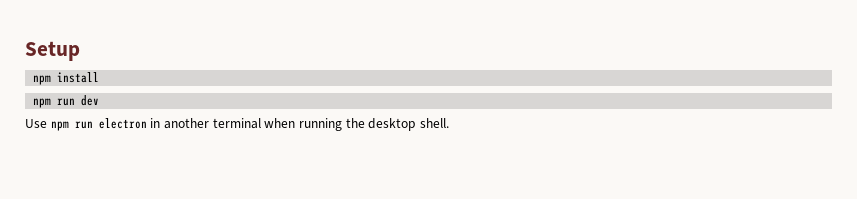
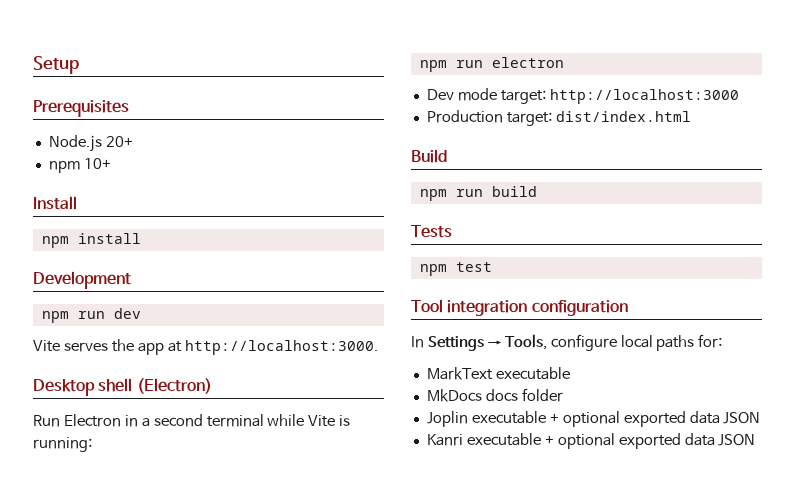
(80, 51) none -> [33,100,129,117] [48,135,133,152] [48,158,111,173] [33,196,77,210] // Prerequisites // Node.js 20+ // npm 10+ // Install
(100, 77) none -> [33,271,131,289] // Development
[25,118,449,131] Use npm run electron in another terminal when running the desktop shell. -> [33,339,378,355] [33,378,212,396] [33,414,351,427] [33,437,92,452] [419,57,564,72] [426,88,739,104] [426,110,691,126] [411,149,447,163] [419,186,537,201] [411,225,452,238] [419,262,492,276] [411,299,628,316] [411,334,723,351] [426,367,570,380] [426,388,563,402] [426,411,761,427] [426,433,756,449] Vite serves the app at http://localhost:3000. // Desktop shell (Electron) // Run Electron in a second terminal while Vite is running: // npm run electron // Dev mode target: http://localhost:3000 // Production target: dist/index.html // Build // npm run build // Tests // npm test // Tool integration configuration // In Settings → Tools, configure local paths for: // MarkText executable // MkDocs docs folder // Joplin executable + optional exported data JSON // Kanri executable + optional exported data JSON

